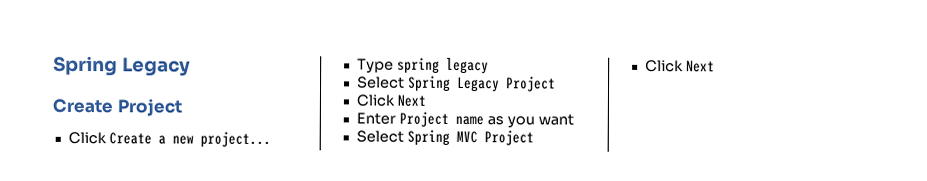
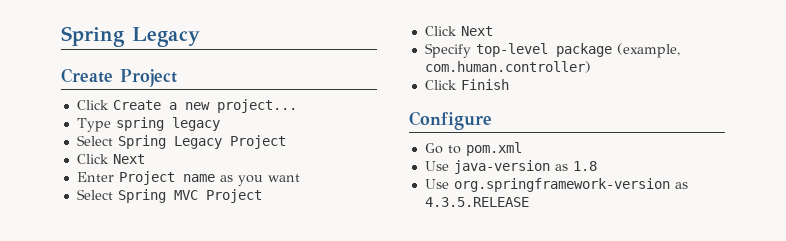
(715, 66) none -> [424,43,680,58] [424,61,591,73] [424,79,509,90] [409,111,492,130] [424,142,522,156] [424,160,597,174] [424,178,688,192] [424,197,529,207] // Specify top-level package (example, com.human.controller) // Click Finish // Configure // Go to pom.xml // Use java-version as 1.8 // Use org.springframework-version as 4.3.5.RELEASE

